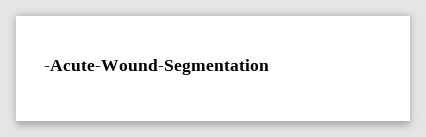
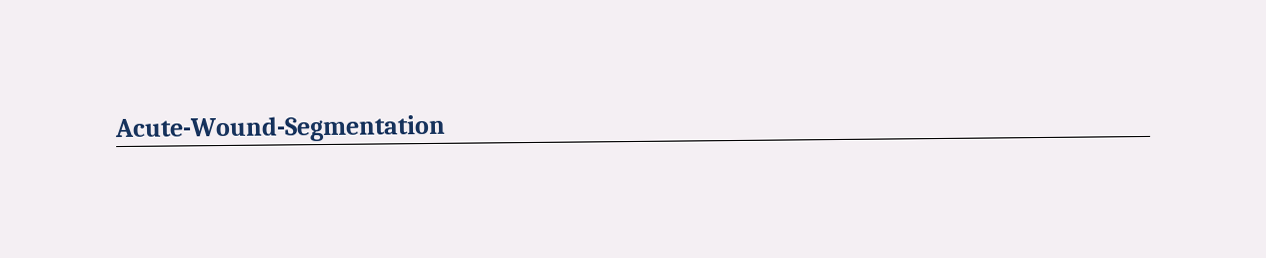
[44,59,269,75] -Acute-Wound-Segmentation -> [114,114,446,144] Acute-Wound-Segmentation

